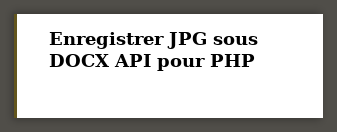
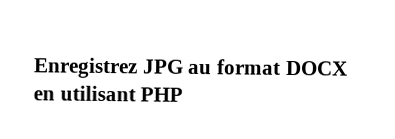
[49,32,258,49] [49,54,205,71] Enregistrer JPG sous DOCX API pour -> [33,57,348,79] [33,85,136,102] Enregistrez JPG au format DOCX en utilisant

